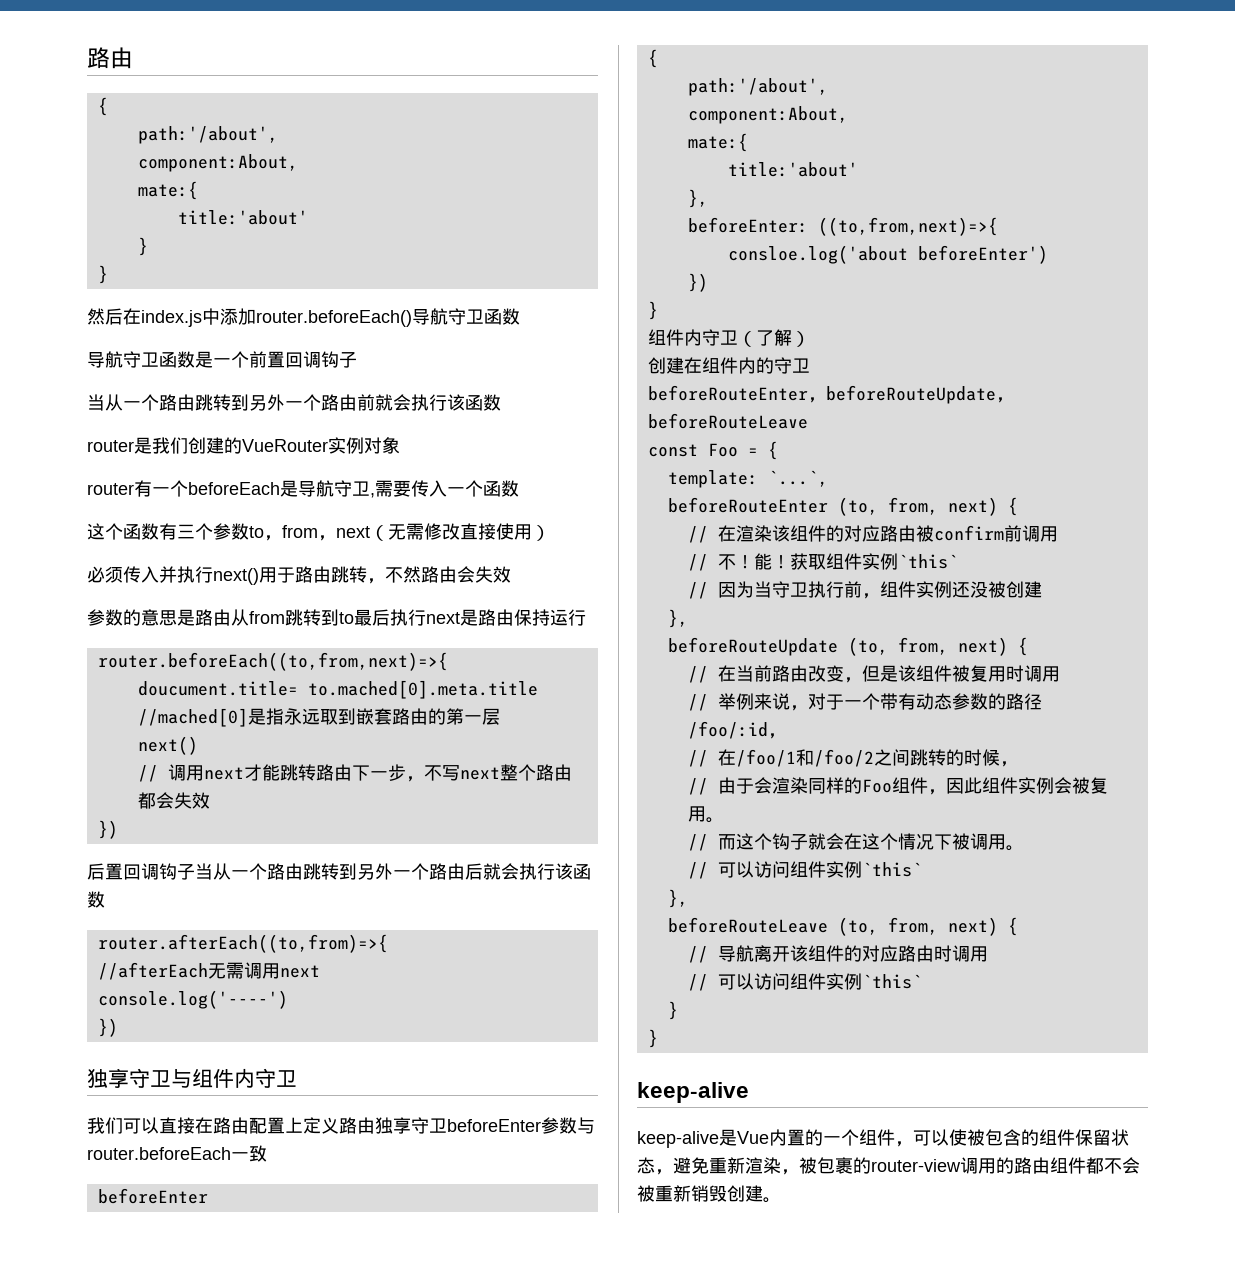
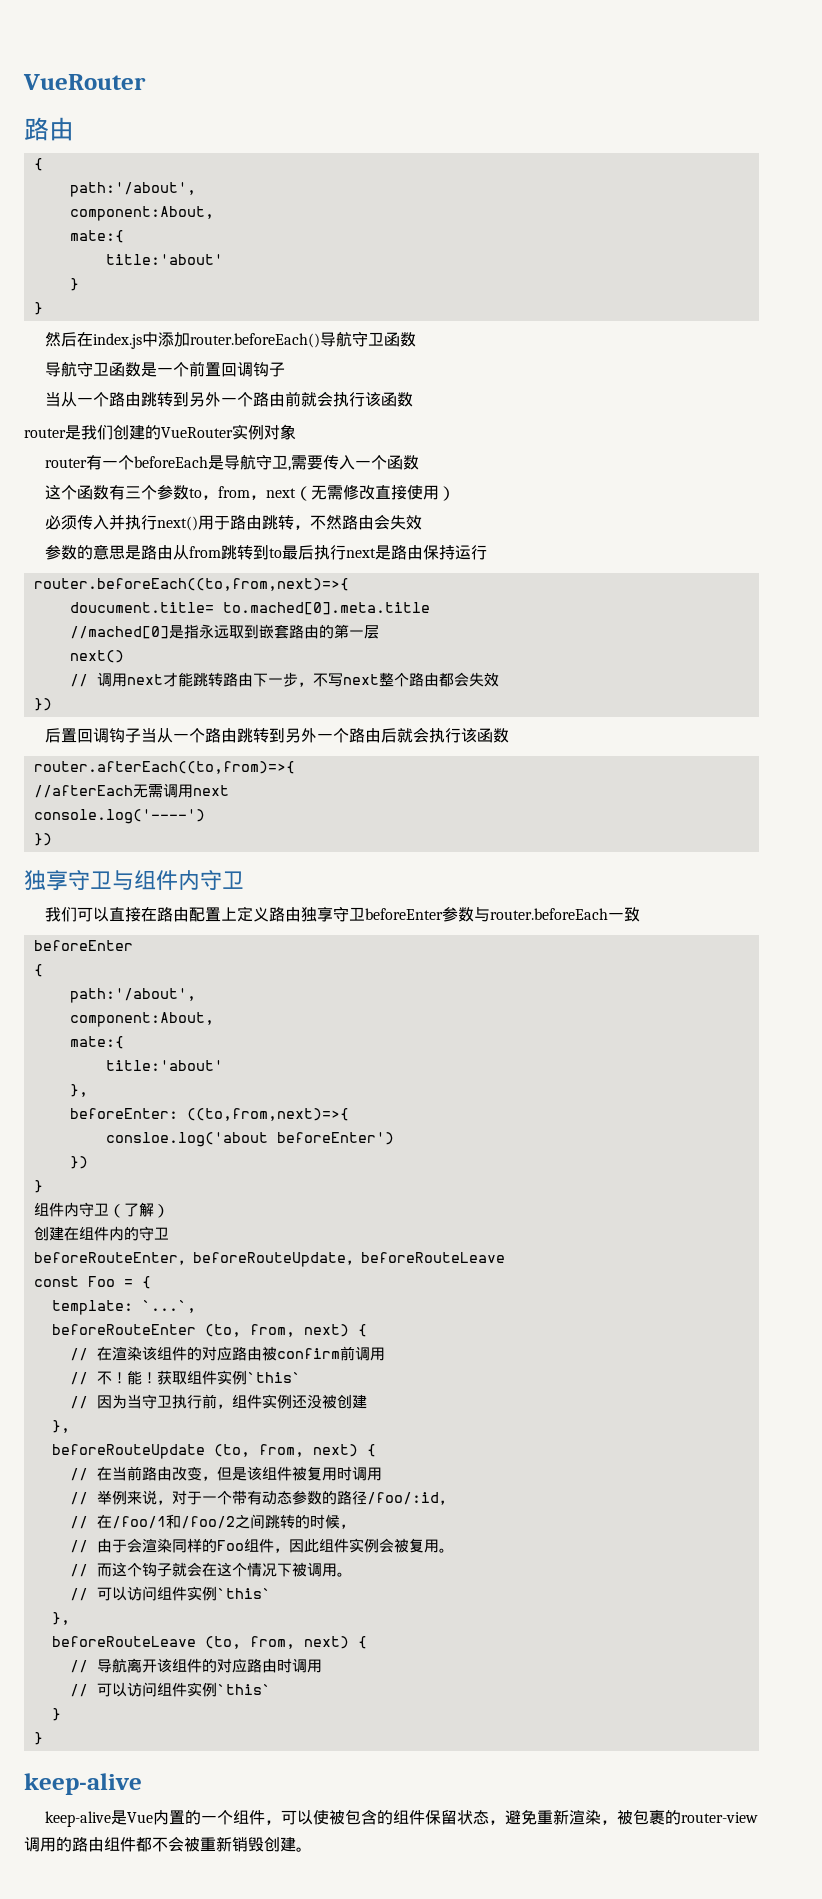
(87, 58) none -> [23,74,146,90] VueRouter //

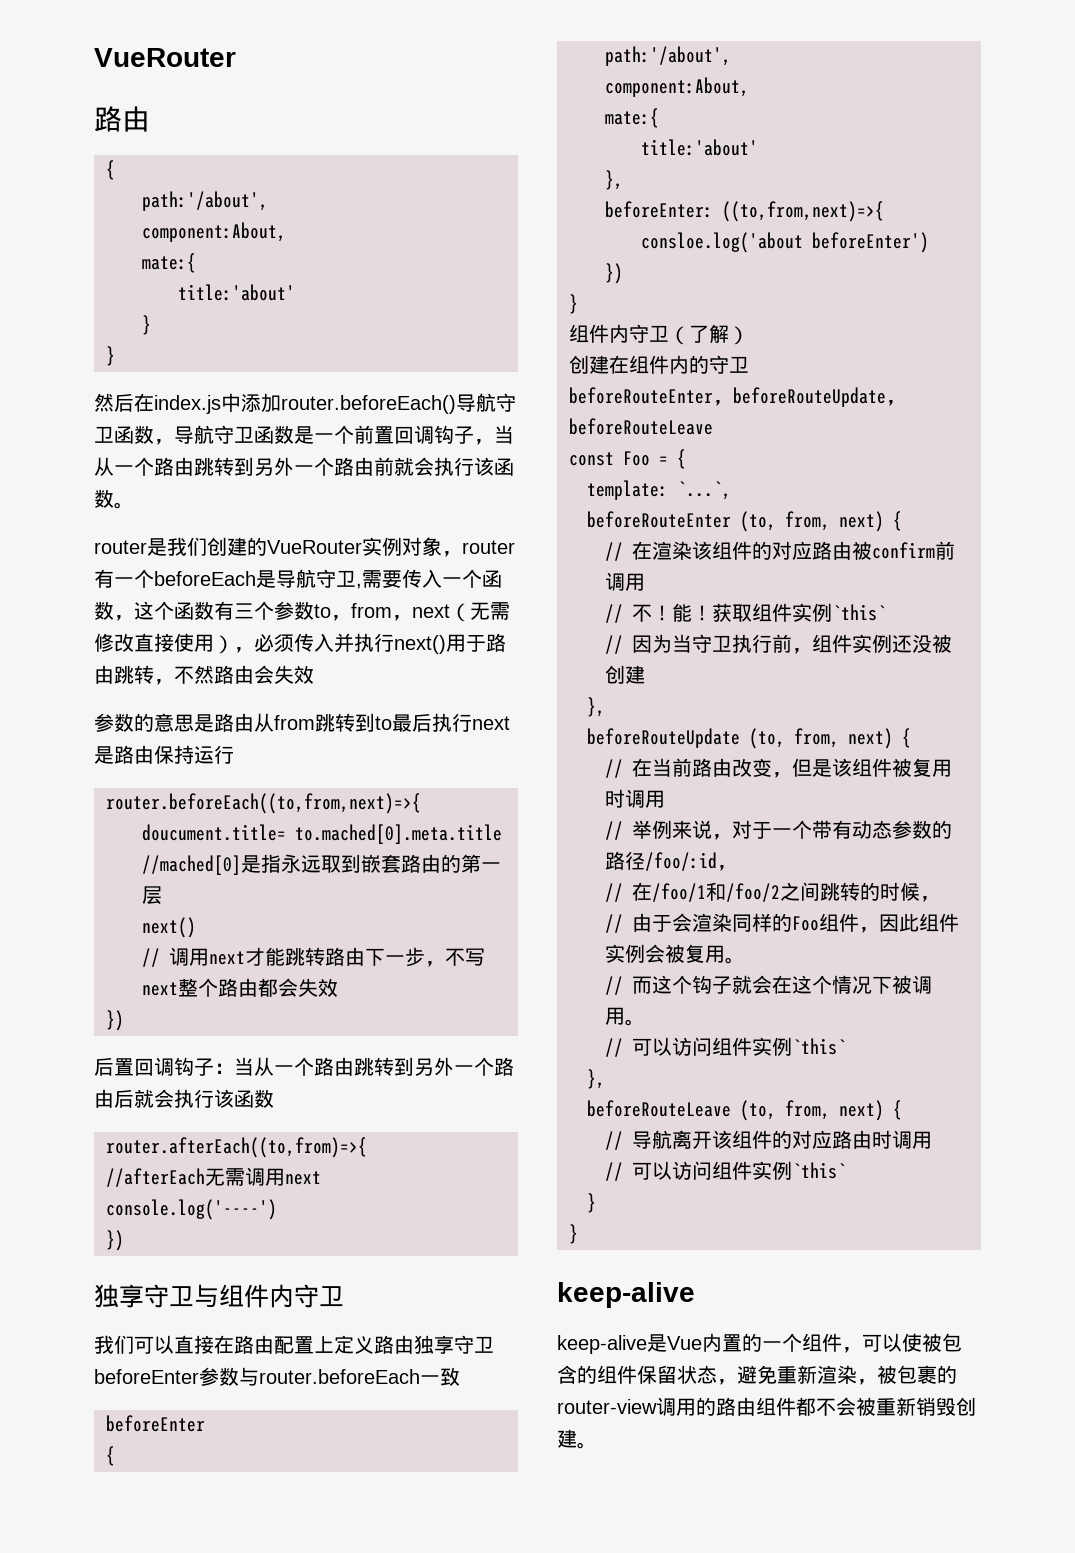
(417, 339) // -> [154,439,174,445] ，
(286, 369) // -> [474,439,494,445] ，
(414, 399) none -> [114,502,134,509] 。
(296, 432) // -> [442,551,462,557] ，
(420, 462) // -> [114,615,134,621] ，
(456, 493) // -> [234,647,254,653] ，
(142, 735) none -> [214,1063,234,1074] ：

